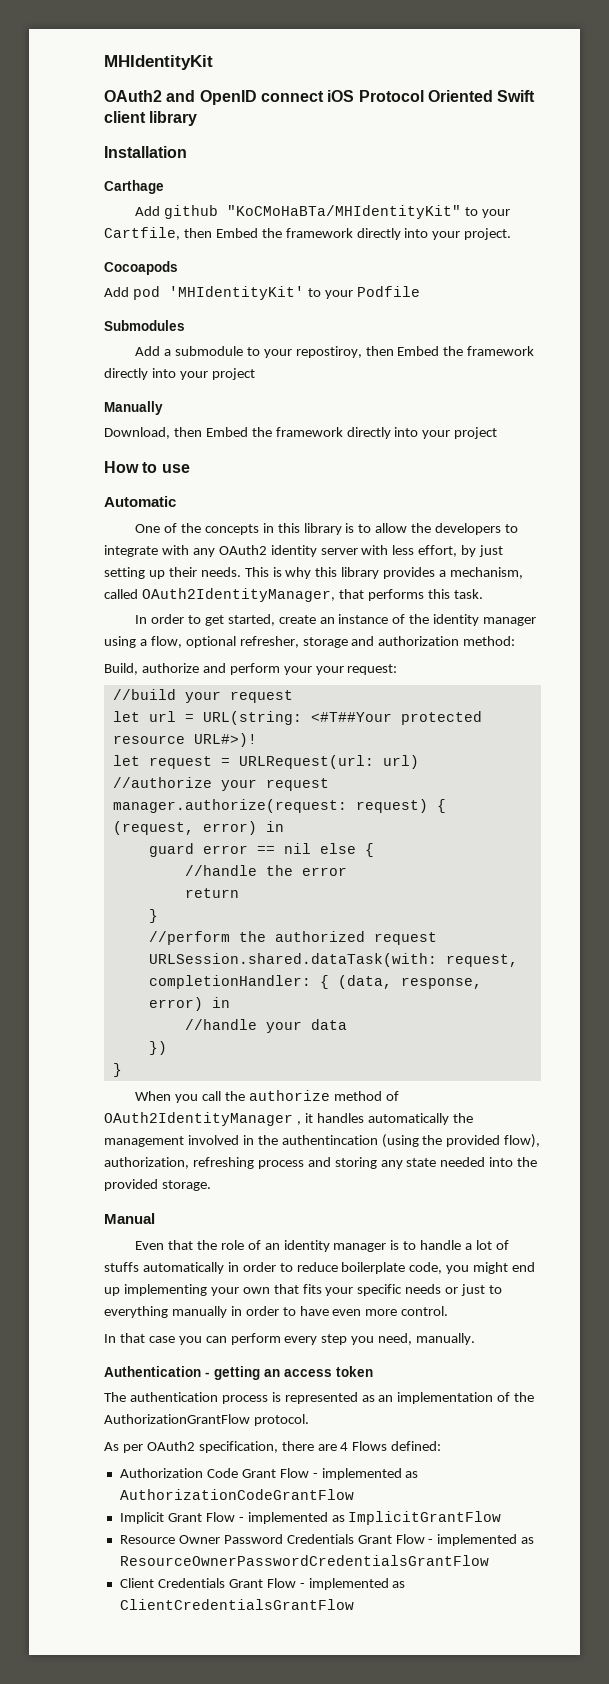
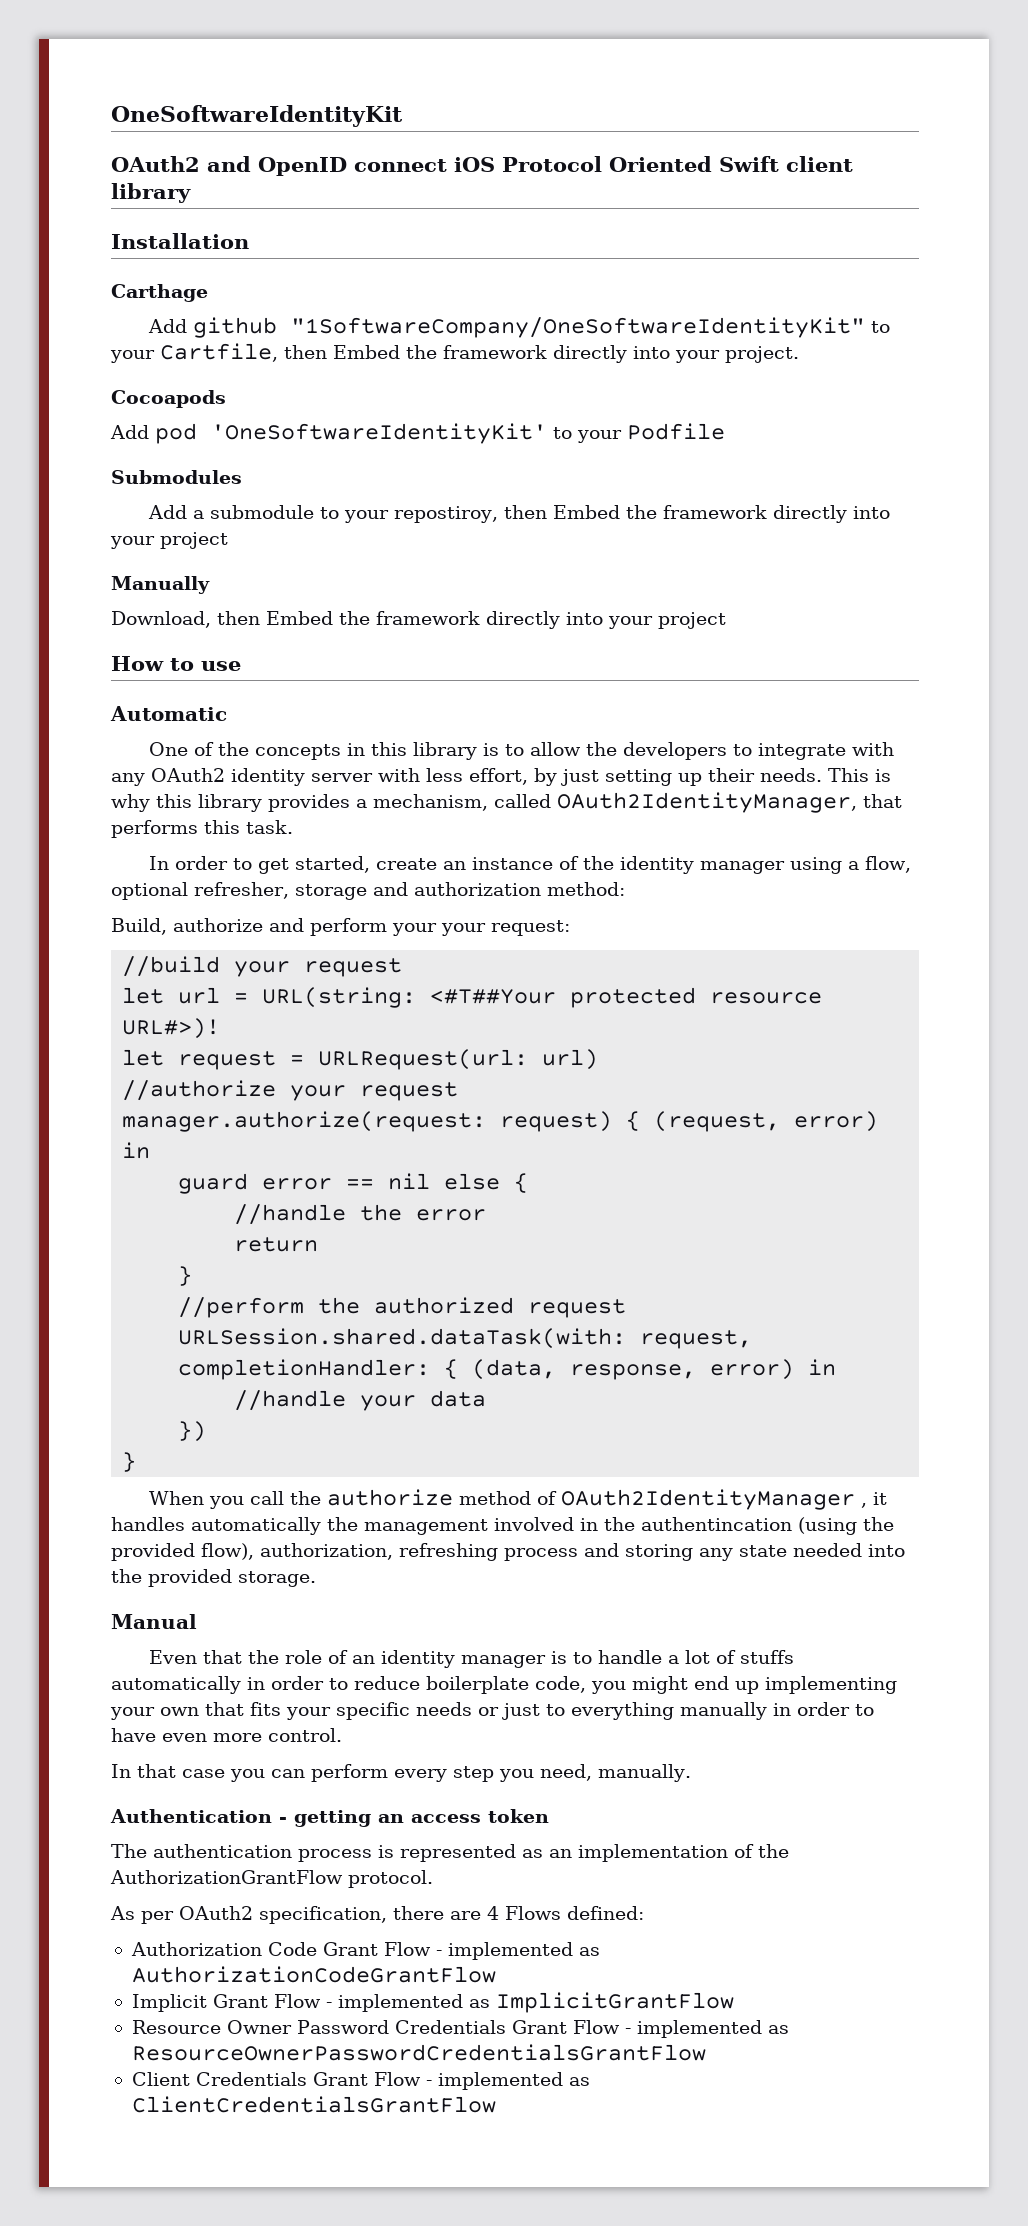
[104,55,213,70] MHIdentityKit -> [111,105,403,127] OneSoftwareIdentityKit
[226,205,461,219] "KoCMoHaBTa/MHIdentityKit" -> [291,317,866,338] "1SoftwareCompany/OneSoftwareIdentityKit"
[168,286,304,300] 'MHIdentityKit' -> [211,423,547,444] 'OneSoftwareIdentityKit'

